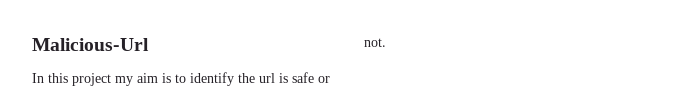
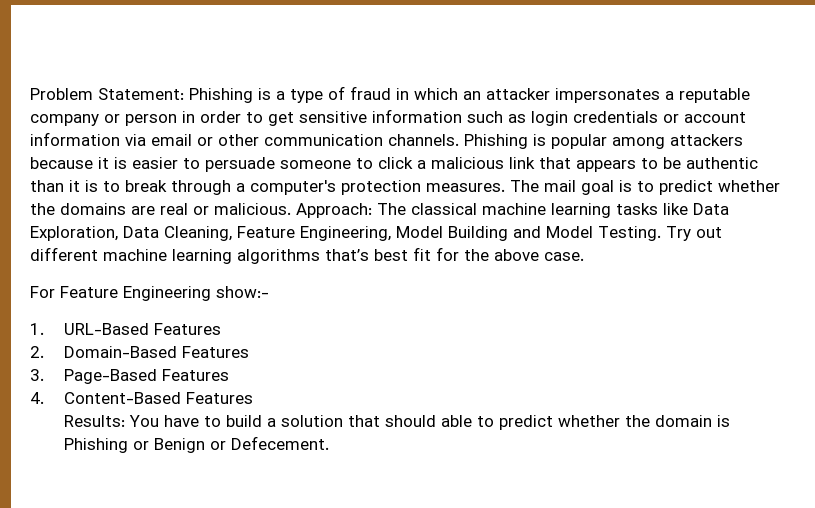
[32,38,149,51] [32,72,330,86] [364,38,386,47] Malicious-Url // In this project my aim is to identify the url is safe or not. -> [30,86,750,103] [30,109,746,126] [30,132,743,149] [30,157,758,172] [30,180,780,195] [30,203,729,218] [30,226,722,241] [30,247,584,264] [30,286,269,301] [30,323,221,335] [30,346,249,358] [30,369,229,384] [30,392,253,404] [63,415,730,430] [63,436,329,453] Problem Statement: Phishing is a type of fraud in which an attacker impersonates a reputable company or person in order to get sensitive information such as login credentials or account information via email or other communication channels. Phishing is popular among attackers because it is easier to persuade someone to click a malicious link that appears to be authentic than it is to break through a computer's protection measures. The mail goal is to predict whether the domains are real or malicious. Approach: The classical machine learning tasks like Data Exploration, Data Cleaning, Feature Engineering, Model Building and Model Testing. Try out different machine learning algorithms that’s best fit for the above case. // For Feature Engineering show:- // 1. URL-Based Features // 2. Domain-Based Features // 3. Page-Based Features // 4. Content-Based Features // Results: You have to build a solution that should able to predict whether the domain is Phishing or Benign or Defecement.

